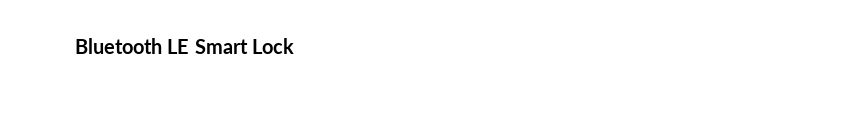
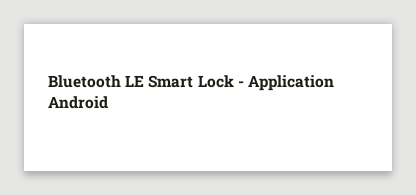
(294, 46) none -> [237,75,334,91] [48,96,108,109] - Application Android

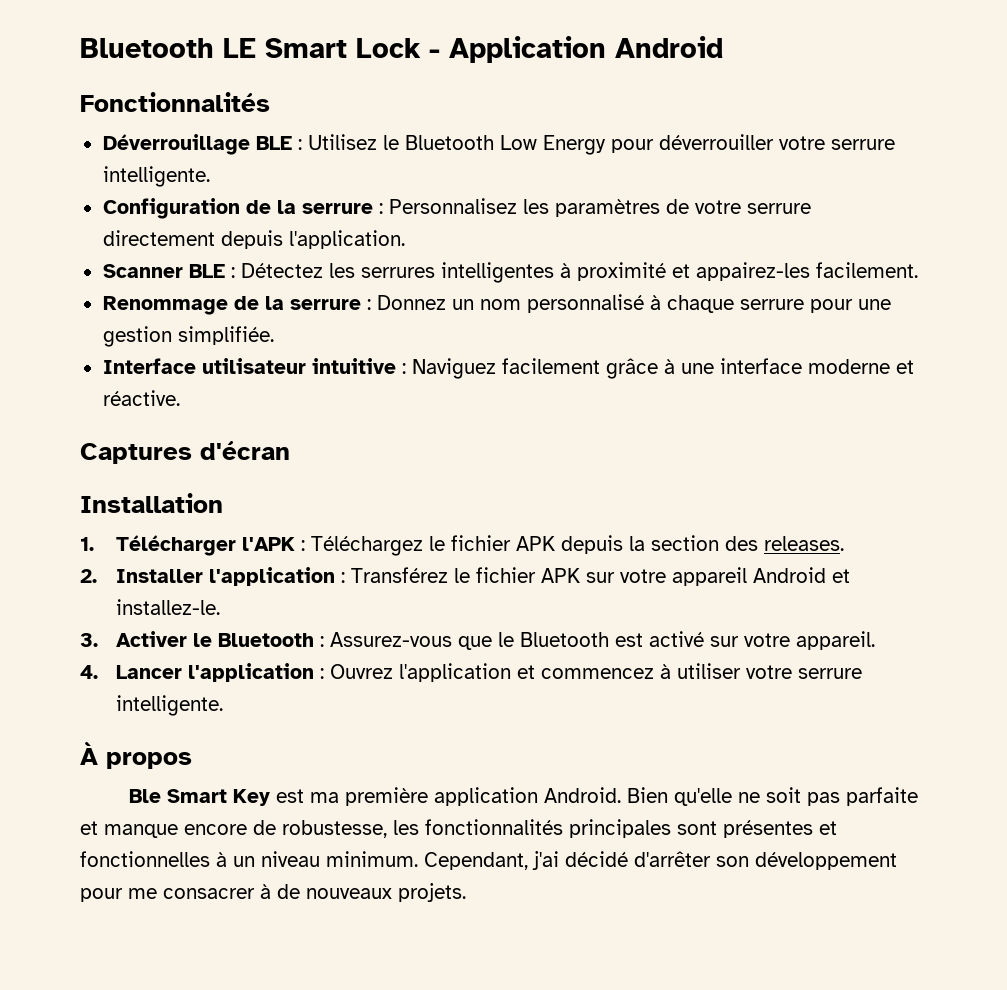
(108, 102) none -> [80,92,270,112] [102,134,895,155] [102,166,210,187] [102,198,811,219] [102,230,405,249] [102,262,918,283] [102,294,891,315] [102,326,274,347] [102,358,914,379] [102,390,180,406] [80,441,290,464] [80,493,223,513] [80,535,845,556] [80,567,851,586] [116,599,221,615] [80,631,876,650] [80,663,863,682] [116,695,224,716] [80,742,192,769] [128,787,918,806] [80,819,837,838] [80,851,897,870] [80,883,466,902] // Fonctionnalités // Déverrouillage BLE : Utilisez le Bluetooth Low Energy pour déverrouiller votre serrure intelligente. // Configuration de la serrure : Personnalisez les paramètres de votre serrure directement depuis l'application. // Scanner BLE : Détectez les serrures intelligentes à proximité et appairez-les facilement. // Renommage de la serrure : Donnez un nom personnalisé à chaque serrure pour une gestion simplifiée. // Interface utilisateur intuitive : Naviguez facilement grâce à une interface moderne et réactive. // Captures d'écran // Installation // 1. Télécharger l'APK : Téléchargez le fichier APK depuis la section des releases. // 2. Installer l'application : Transférez le fichier APK sur votre appareil Android et installez-le. // 3. Activer le Bluetooth : Assurez-vous que le Bluetooth est activé sur votre appareil. // 4. Lancer l'application : Ouvrez l'application et commencez à utiliser votre serrure intelligente. // À propos // Ble Smart Key est ma première application Android. Bien qu'elle ne soit pas parfaite et manque encore de robustesse, les fonctionnalités principales sont présentes et fonctionnelles à un niveau minimum. Cependant, j'ai décidé d'arrêter son développement pour me consacrer à de nouveaux projets.

